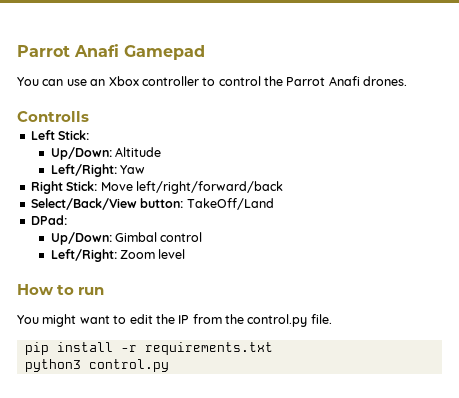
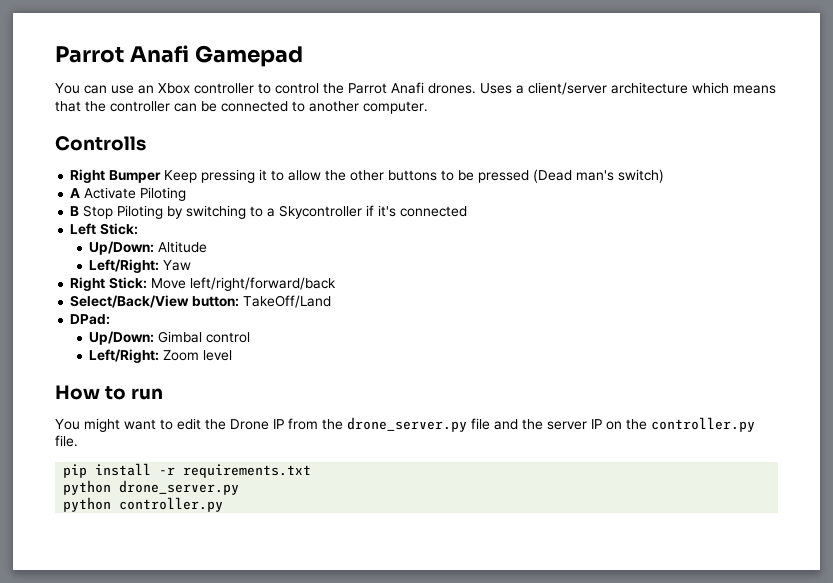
[17,111,89,122] // Controlls -> [480,82,776,95] [55,101,428,114] [55,136,146,151] [70,169,665,183] [70,187,187,201] [70,205,468,219] Uses a client/server architecture which means that the controller can be connected to another computer. // Controlls // Right Bumper Keep pressing it to allow the other buttons to be pressed (Dead man's switch) // A Activate Piloting // B Stop Piloting by switching to a Skycontroller if it's connected
(175, 319) none -> [230,419,269,430] Drone
[247,314,308,327] control.py -> [347,417,755,432] drone_server.py file and the server IP on the controller.py
[24,359,169,372] python3 control.py -> [63,480,240,495] [63,497,224,512] python drone_server.py // python controller.py

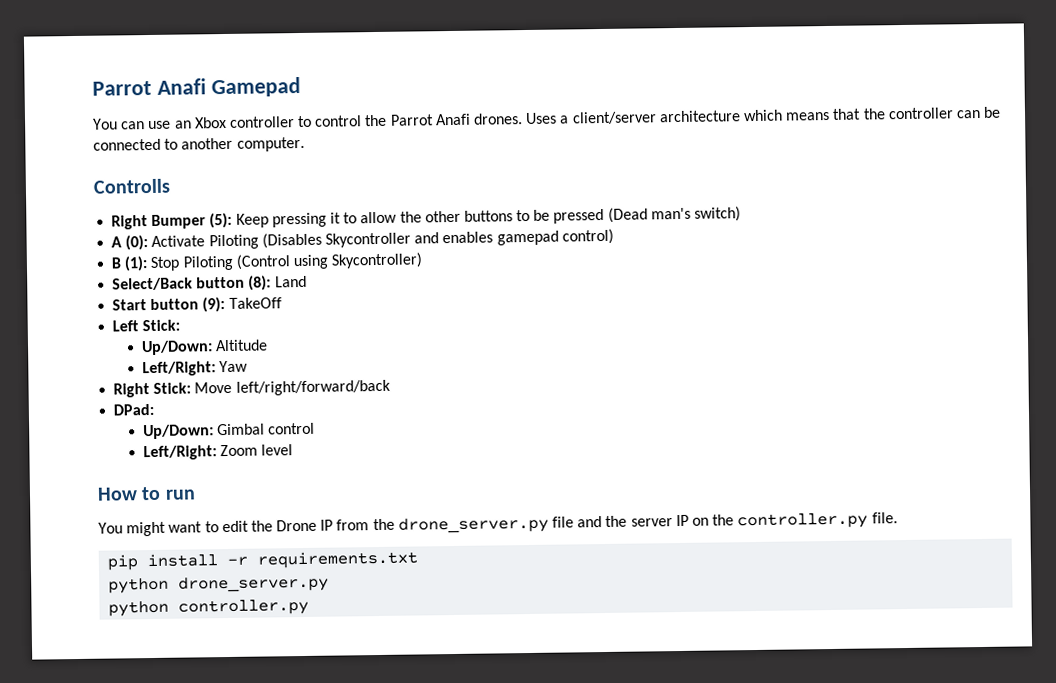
(162, 176) none -> [209,212,233,229] (5):
(81, 193) none -> [125,235,149,251] (0):
(187, 194) none -> [261,228,614,249] (Disables Skycontroller and enables gamepad control)
(80, 211) none -> [124,256,149,272] (1):
[167,205,468,219] by switching to a Skycontroller if it's connected -> [235,252,424,270] [112,275,307,291] [112,297,282,313] (Control using Skycontroller) // Select/Back button (8): Land // Start button (9): TakeOff
[70,295,332,308] // Select/Back/View button: TakeOff/Land -> (391, 387) none

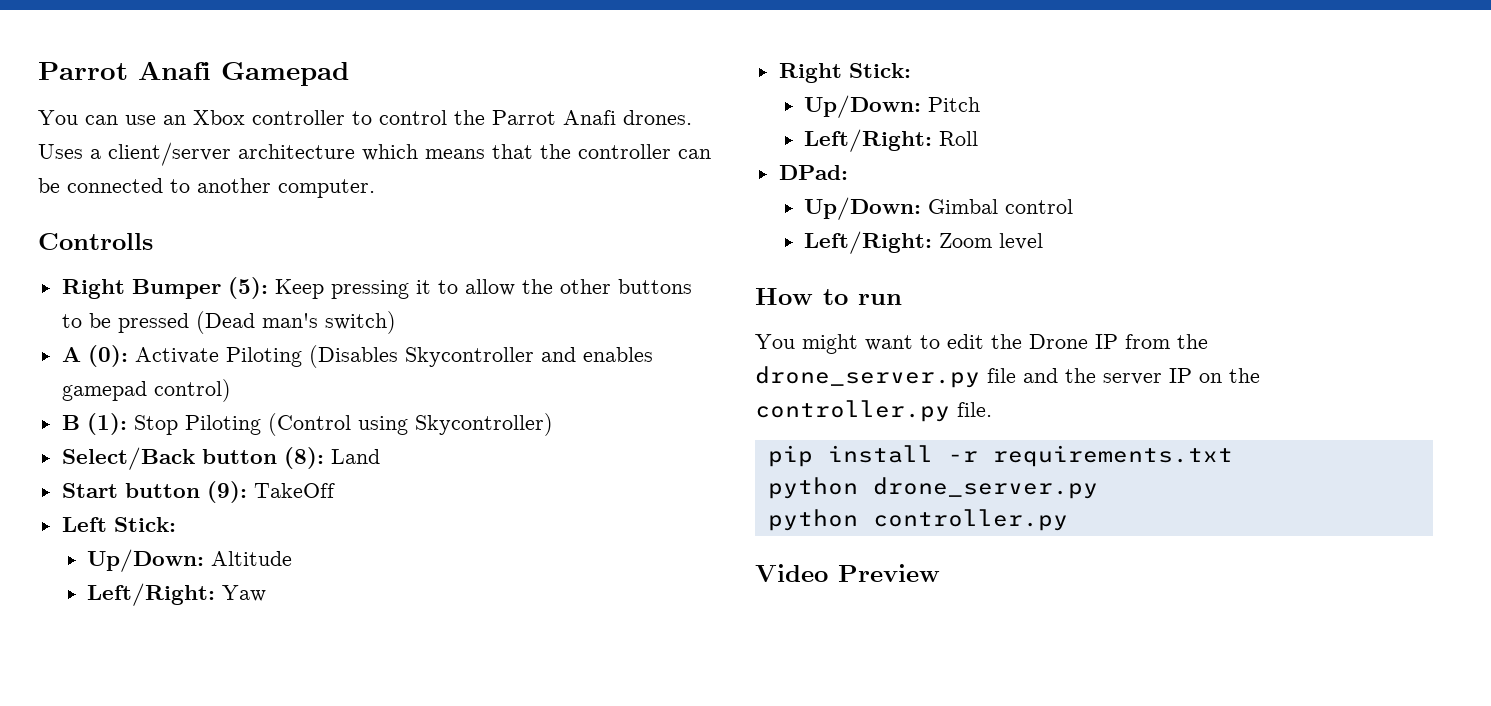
[194,379,391,396] Move left/right/forward/back -> [804,95,981,118] [804,129,979,152] // Up/Down: Pitch // Left/Right: Roll
(310, 607) none -> [755,564,940,582] // Video Preview

